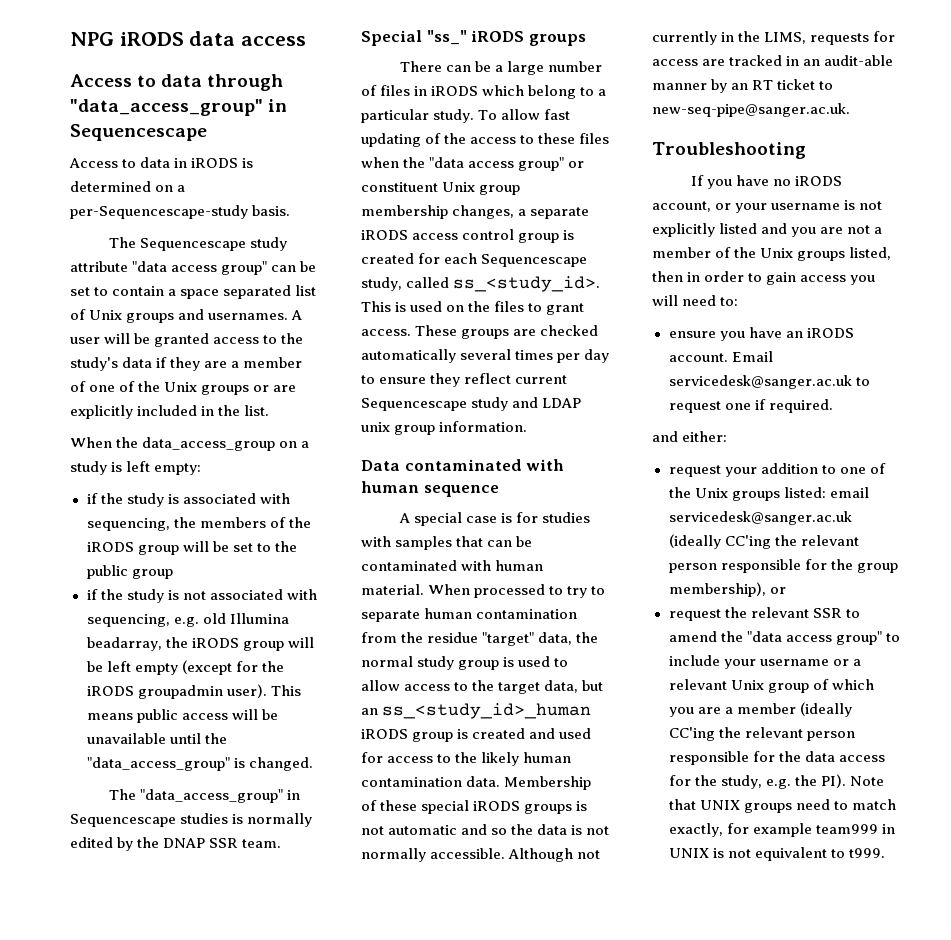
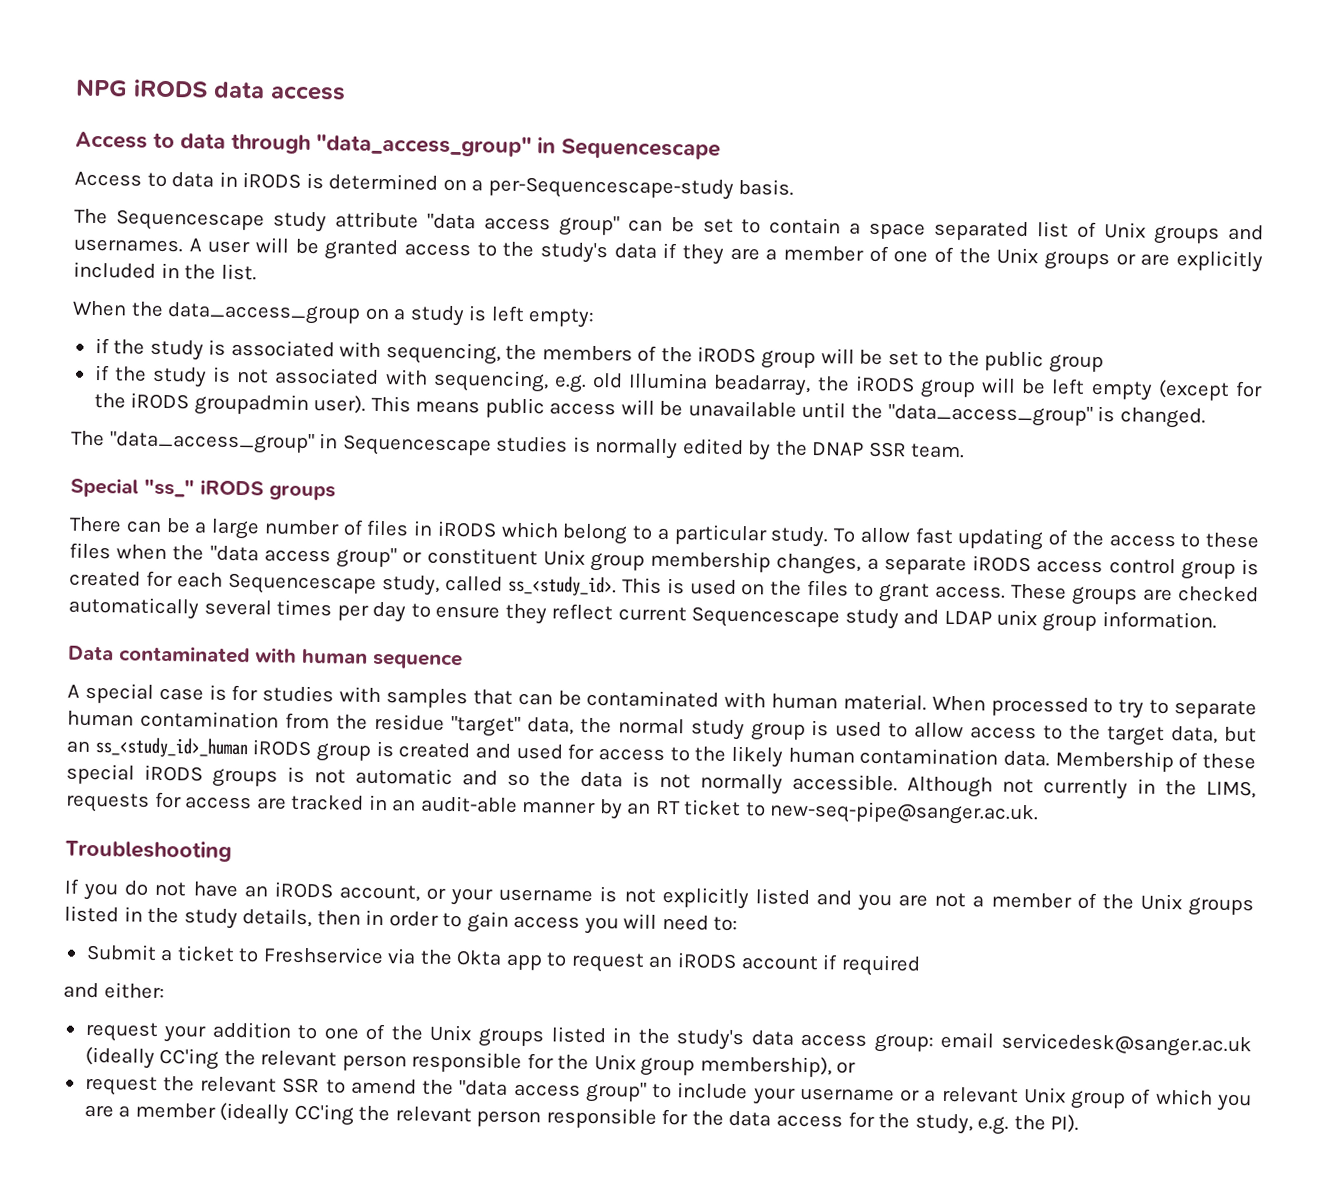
[735,175,791,186] have no -> [124,880,268,898] do not have an
[849,247,892,260] listed, -> [64,905,313,930] listed in the study details,
[668,327,854,341] [668,351,773,362] [668,375,870,389] [668,399,833,413] ensure you have an iRODS account. Email servicedesk@sanger.ac.uk to request one if required. -> [85,943,921,977] Submit a ticket to Freshservice via the Okta app to request an iRODS account if required
[783,487,826,498] listed: -> [550,1026,934,1053] listed in the study's data access group:
(853, 564) none -> [593,1054,636,1071] Unix
[849,776,884,786] [668,799,896,813] [668,823,895,837] [668,847,885,861] Note that UNIX groups need to match exactly, for example team999 in UNIX is not equivalent to t999. -> (1080, 1123) none

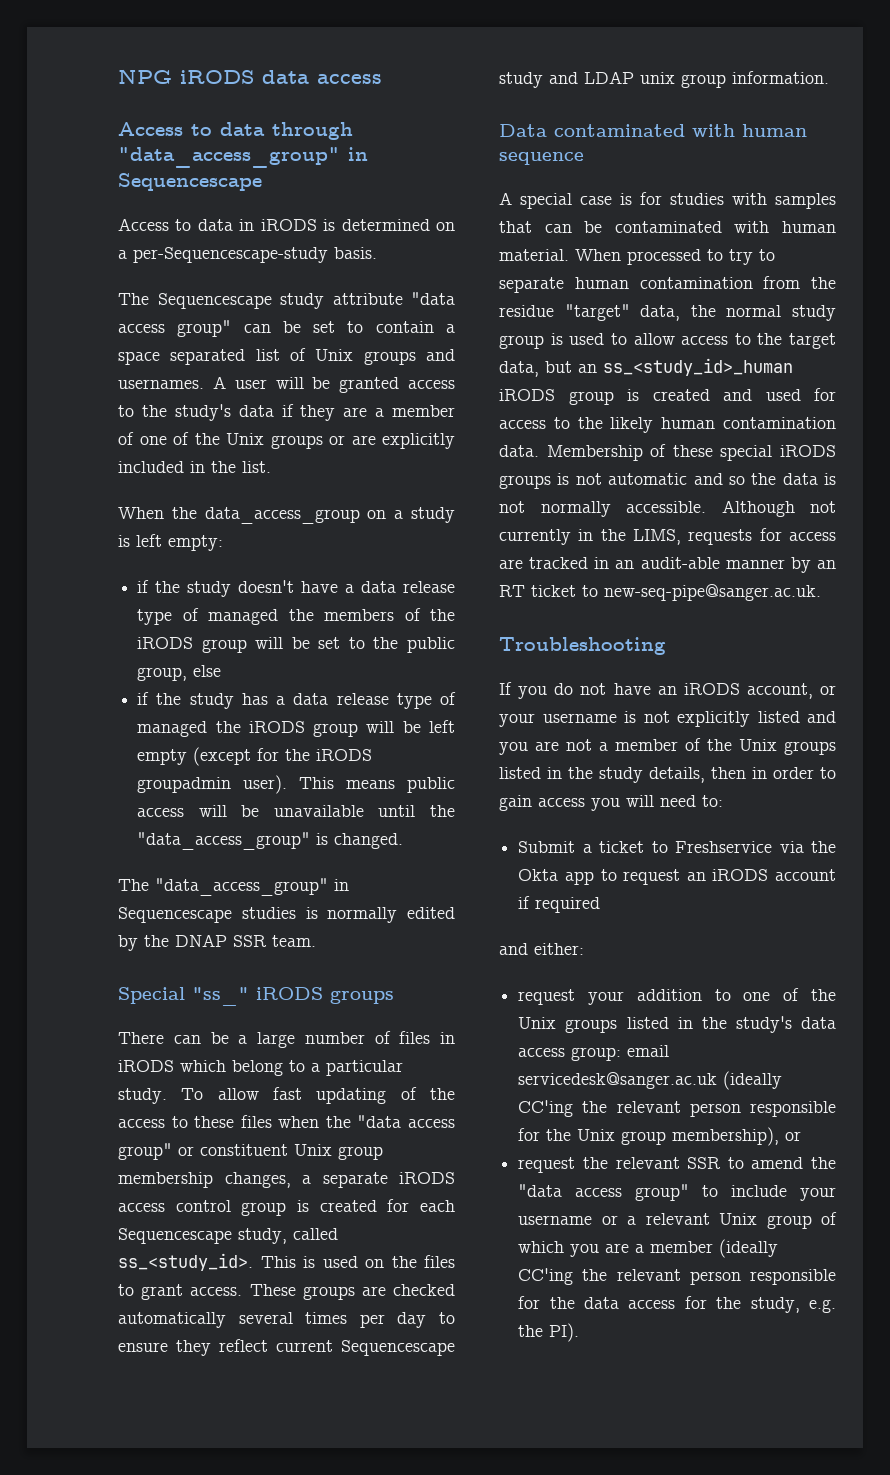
[208,339,501,365] is associated with sequencing, -> [238,580,456,593] [137,608,279,625] doesn't have a data release type of managed
[1048,354,1104,374] [93,364,812,396] group // if the study is not associated with sequencing, e.g. old Illumina beadarray, -> [137,665,222,681] [137,692,456,709] [137,721,208,737] group, else // if the study has a data release type of managed

